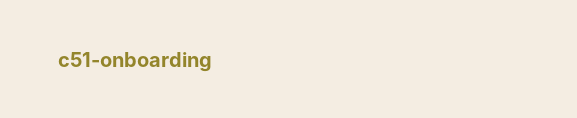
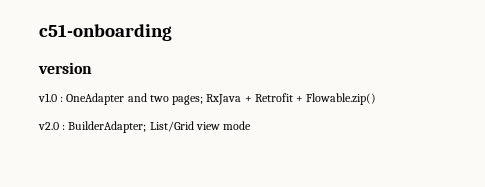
(212, 62) none -> [38,62,92,74] [38,93,377,105] [38,121,252,133] // version // v1.0 : OneAdapter and two pages; RxJava + Retrofit + Flowable.zip() // v2.0 : BuilderAdapter; List/Grid view mode

